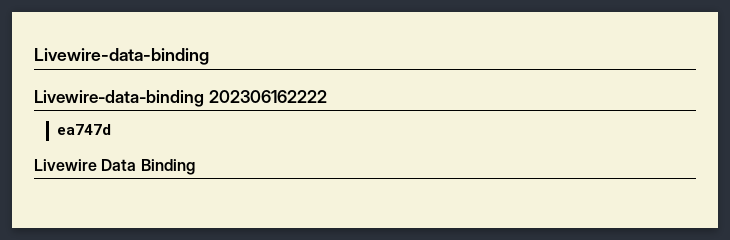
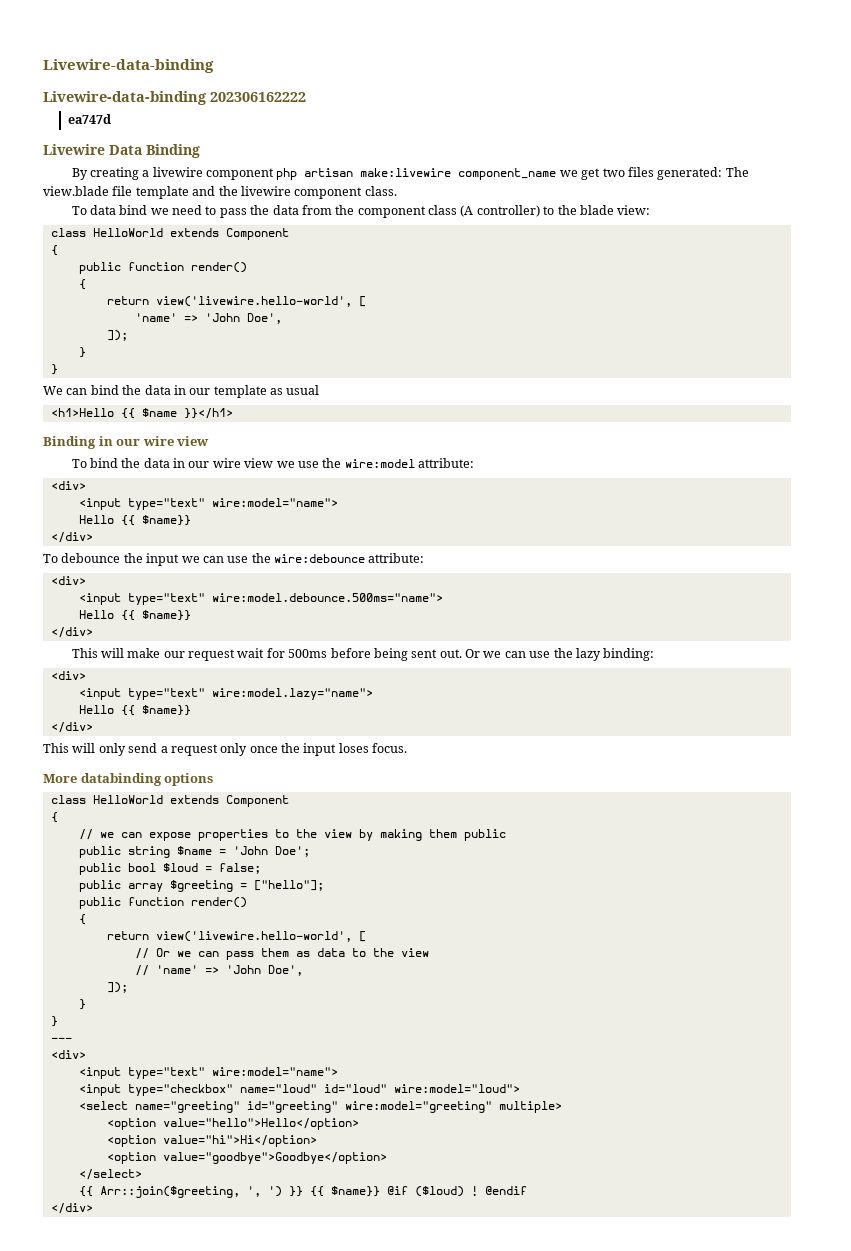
(195, 167) none -> [71,167,749,180] [43,186,397,199] [71,205,651,218] [50,228,289,240] [50,245,58,256] [78,262,247,274] [78,279,86,290] [106,296,366,307] [134,313,282,324] [106,330,128,341] [78,347,86,358] [50,364,58,375] [43,385,320,398] [50,408,233,419] [43,436,210,449] [71,458,474,468] [50,481,86,490] [78,498,338,510] [78,515,191,526] [50,532,93,543] [43,553,425,566] [50,576,86,585] [78,593,443,605] [78,610,191,621] [50,627,93,638] [71,648,655,661] [50,671,86,680] [78,688,373,700] [78,705,191,716] [50,722,93,733] [43,743,408,756] [43,773,214,786] [50,795,289,807] [50,812,58,823] [78,829,506,841] [78,846,310,858] [78,863,261,875] [78,880,324,892] [78,897,247,909] [78,914,86,925] [106,931,366,942] [134,948,429,960] [134,965,303,976] [106,982,128,993] [78,999,86,1010] [50,1016,58,1027] [50,1037,72,1042] [50,1050,86,1059] [78,1067,338,1079] [78,1084,520,1096] [78,1101,562,1113] [106,1118,359,1130] [106,1135,317,1147] [106,1152,387,1164] [78,1169,142,1180] [78,1186,527,1198] [50,1203,93,1214] // By creating a livewire component php artisan make:livewire component_name we get two files generated: The view.blade file template and the livewire component class. // To data bind we need to pass the data from the component class (A controller) to the blade view: // class HelloWorld extends Component // { // public function render() // { // return view('livewire.hello-world', [ // 'name' => 'John Doe', // ]); // } // } // We can bind the data in our template as usual // <h1>Hello {{ $name }}</h1> // Binding in our wire view // To bind the data in our wire view we use the wire:model attribute: // <div> // <input type="text" wire:model="name"> // Hello {{ $name}} // </div> // To debounce the input we can use the wire:debounce attribute: // <div> // <input type="text" wire:model.debounce.500ms="name"> // Hello {{ $name}} // </div> // This will make our request wait for 500ms before being sent out. Or we can use the lazy binding: // <div> // <input type="text" wire:model.lazy="name"> // Hello {{ $name}} // </div> // This will only send a request only once the input loses focus. // More databinding options // class HelloWorld extends Component // { // // we can expose properties to the view by making them public // public string $name = 'John Doe'; // public bool $loud = false; // public array $greeting = ["hello"]; // public function render() // { // return view('livewire.hello-world', [ // // Or we can pass them as data to the view // // 'name' => 'John Doe', // ]); // } // } // --- // <div> // <input type="text" wire:model="name"> // <input type="checkbox" name="loud" id="loud" wire:model="loud"> // <select name="greeting" id="greeting" wire:model="greeting" multiple> // <option value="hello">Hello</option> // <option value="hi">Hi</option> // <option value="goodbye">Goodbye</option> // </select> // {{ Arr::join($greeting, ', ') }} {{ $name}} @if ($loud) ! @endif // </div>

